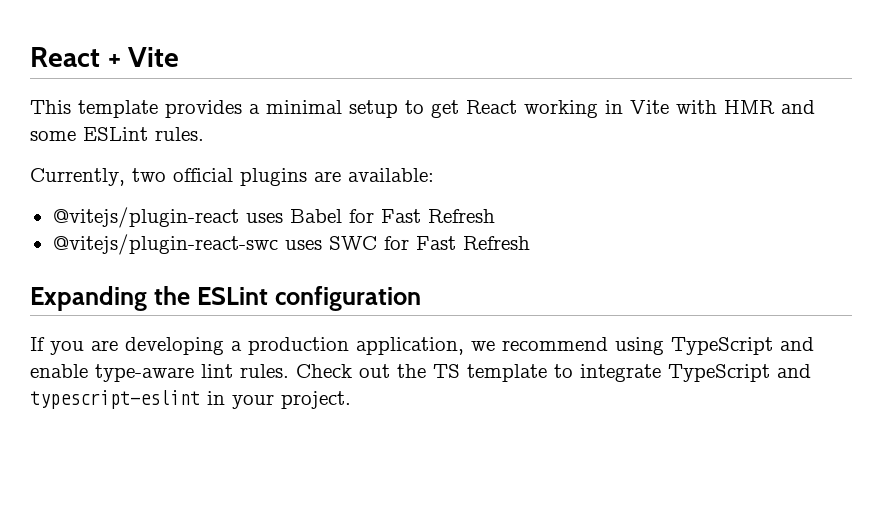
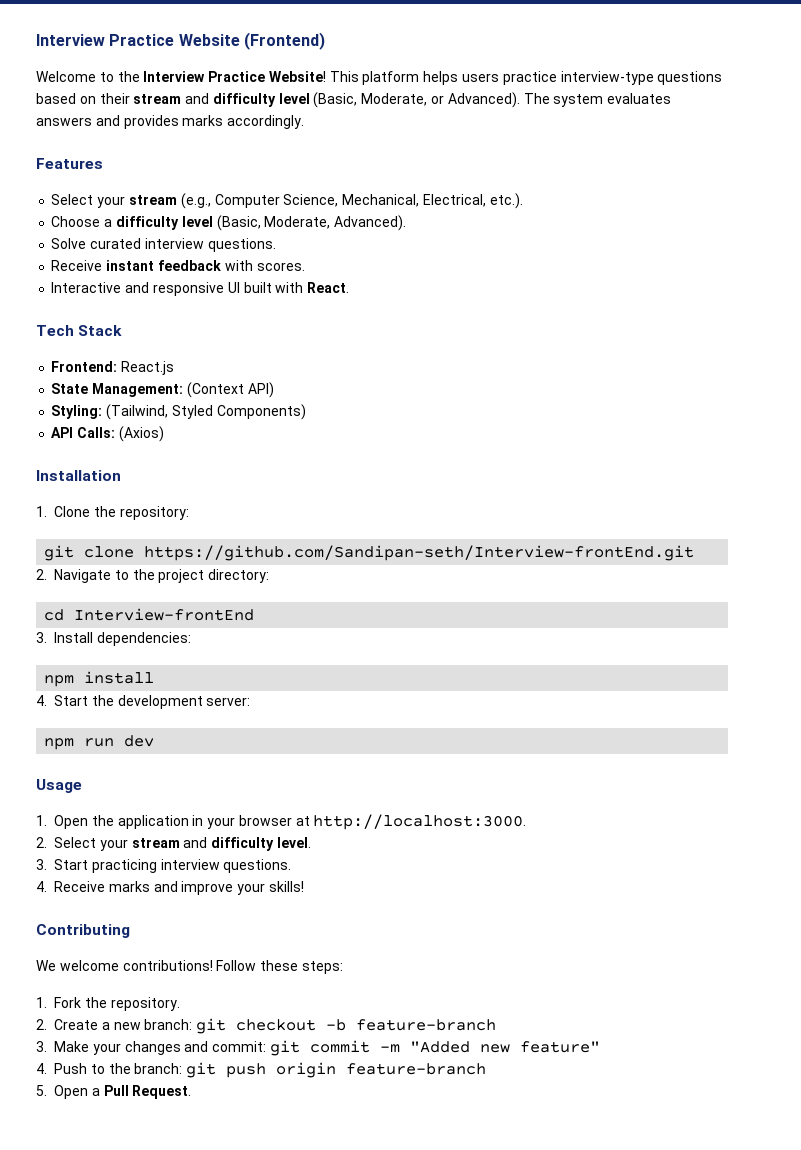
[30,47,180,67] [30,100,815,118] [30,127,204,141] [30,168,434,186] [52,207,495,228] [52,234,530,255] [30,286,421,311] [30,337,814,355] [30,364,811,382] [30,390,351,409] React + Vite // This template provides a minimal setup to get React working in Vite with HMR and some ESLint rules. // Currently, two official plugins are available: // @vitejs/plugin-react uses Babel for Fast Refresh // @vitejs/plugin-react-swc uses SWC for Fast Refresh // Expanding the ESLint configuration // If you are developing a production application, we recommend using TypeScript and enable type-aware lint rules. Check out the TS template to integrate TypeScript and typescript-eslint in your project. -> [36,32,325,50] [36,71,723,85] [36,92,672,108] [36,115,305,129] [36,158,103,169] [51,193,523,209] [51,215,407,231] [51,238,276,252] [51,260,305,271] [51,282,350,296] [36,325,123,336] [51,361,175,375] [51,382,274,398] [51,404,306,420] [51,426,164,442] [36,470,121,481] [36,506,189,520] [44,545,695,561] [36,569,270,583] [44,608,255,621] [36,632,191,646] [44,671,155,687] [36,695,251,709] [44,735,155,750] [36,779,82,793] [36,814,527,830] [36,837,311,851] [36,859,292,873] [36,881,304,895] [36,924,130,938] [36,960,343,974] [36,997,180,1011] [36,1018,497,1034] [36,1040,600,1056] [36,1062,487,1078] [36,1085,192,1099] Interview Practice Website (Frontend) // Welcome to the Interview Practice Website! This platform helps users practice interview-type questions based on their stream and difficulty level (Basic, Moderate, or Advanced). The system evaluates answers and provides marks accordingly. // Features // Select your stream (e.g., Computer Science, Mechanical, Electrical, etc.). // Choose a difficulty level (Basic, Moderate, Advanced). // Solve curated interview questions. // Receive instant feedback with scores. // Interactive and responsive UI built with React. // Tech Stack // Frontend: React.js // State Management: (Context API) // Styling: (Tailwind, Styled Components) // API Calls: (Axios) // Installation // 1. Clone the repository: // git clone https://github.com/Sandipan-seth/Interview-frontEnd.git // 2. Navigate to the project directory: // cd Interview-frontEnd // 3. Install dependencies: // npm install // 4. Start the development server: // npm run dev // Usage // 1. Open the application in your browser at http://localhost:3000. // 2. Select your stream and difficulty level. // 3. Start practicing interview questions. // 4. Receive marks and improve your skills! // Contributing // We welcome contributions! Follow these steps: // 1. Fork the repository. // 2. Create a new branch: git checkout -b feature-branch // 3. Make your changes and commit: git commit -m "Added new feature" // 4. Push to the branch: git push origin feature-branch // 5. Open a Pull Request.

